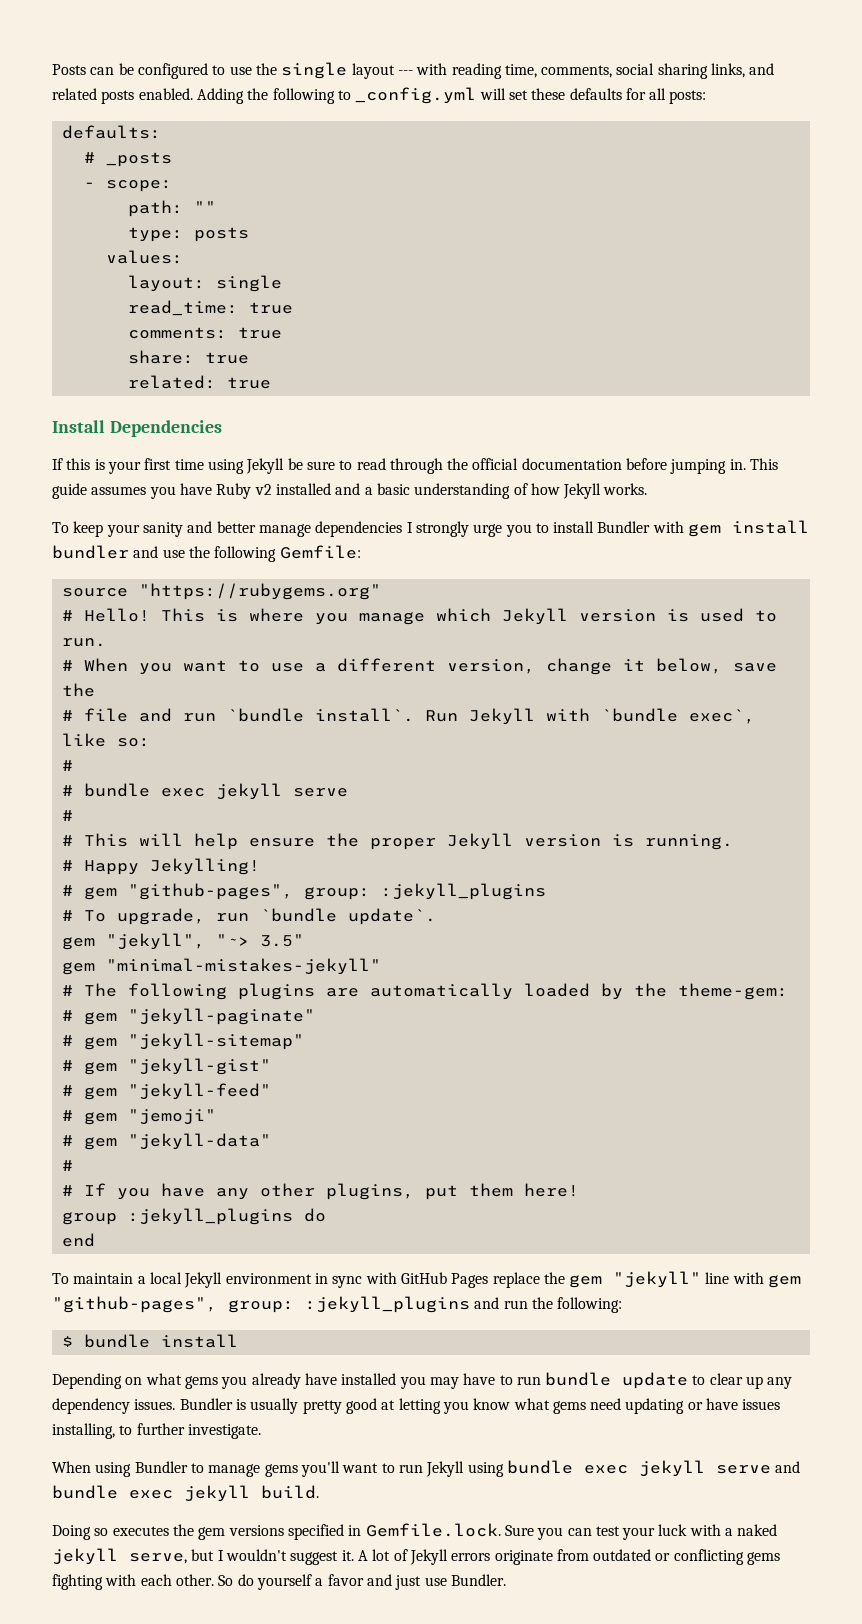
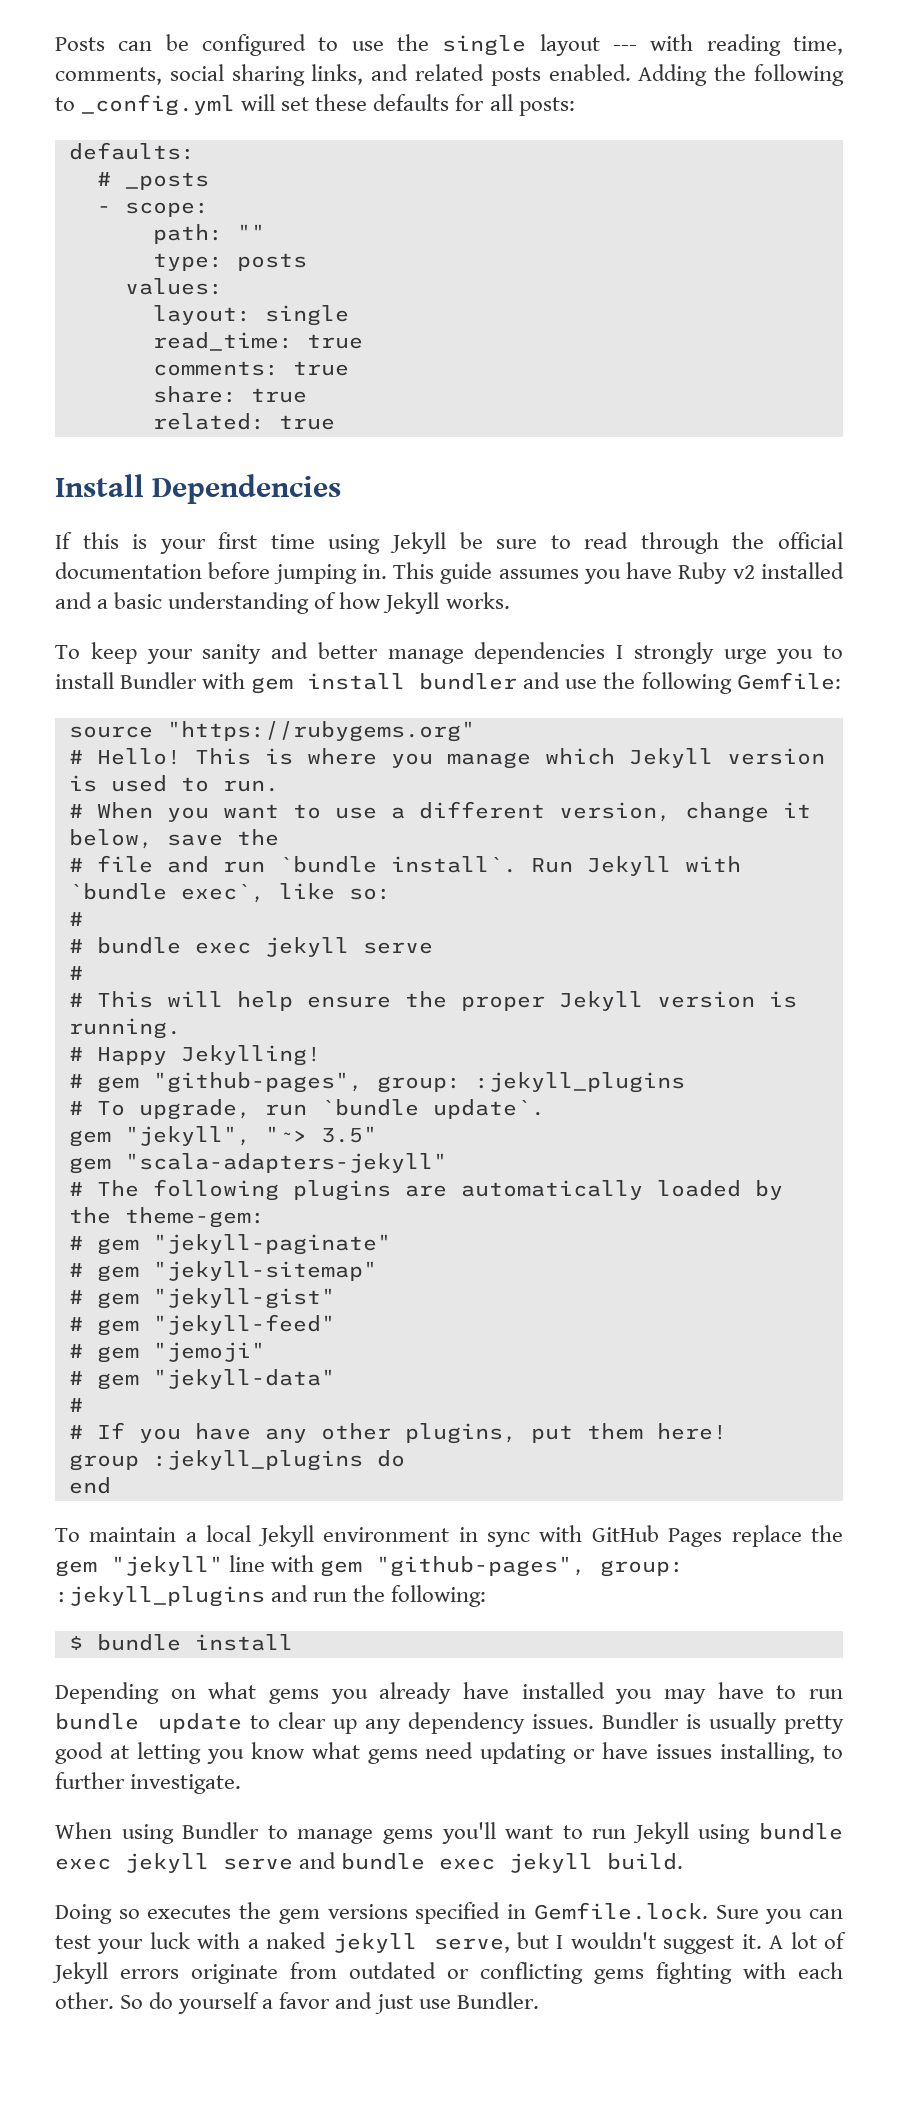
[105,958,381,975] "minimal-mistakes-jekyll" -> [124,1153,447,1173] "scala-adapters-jekyll"

